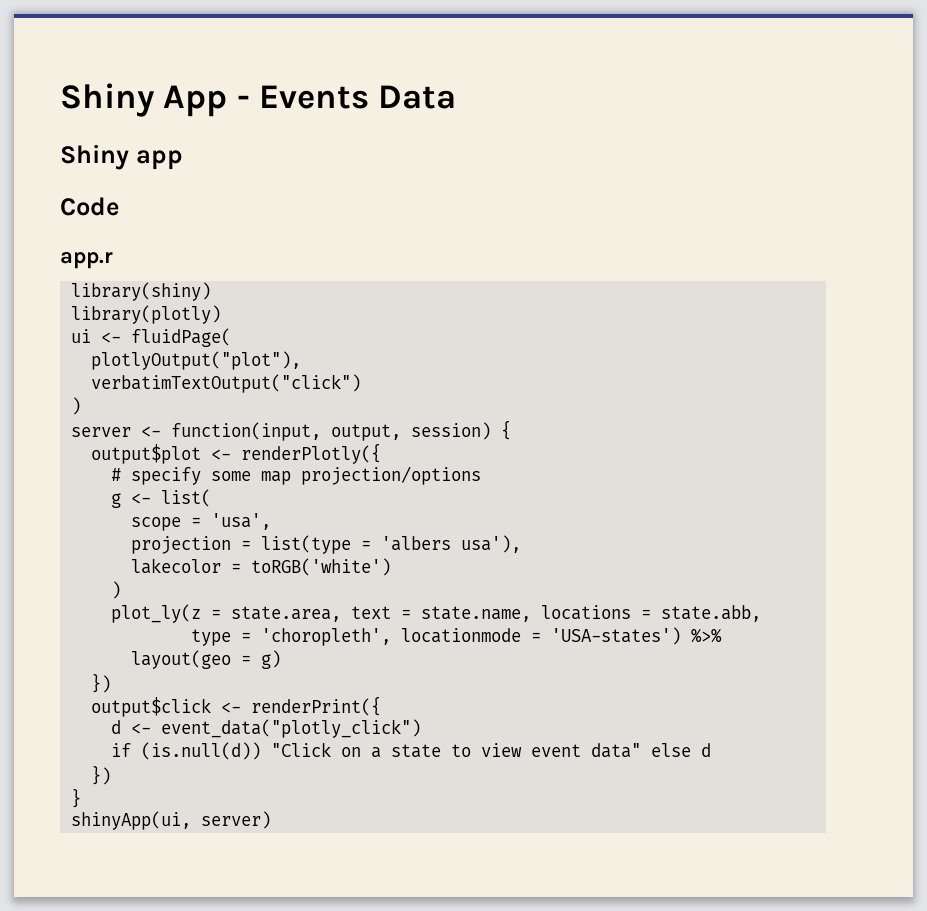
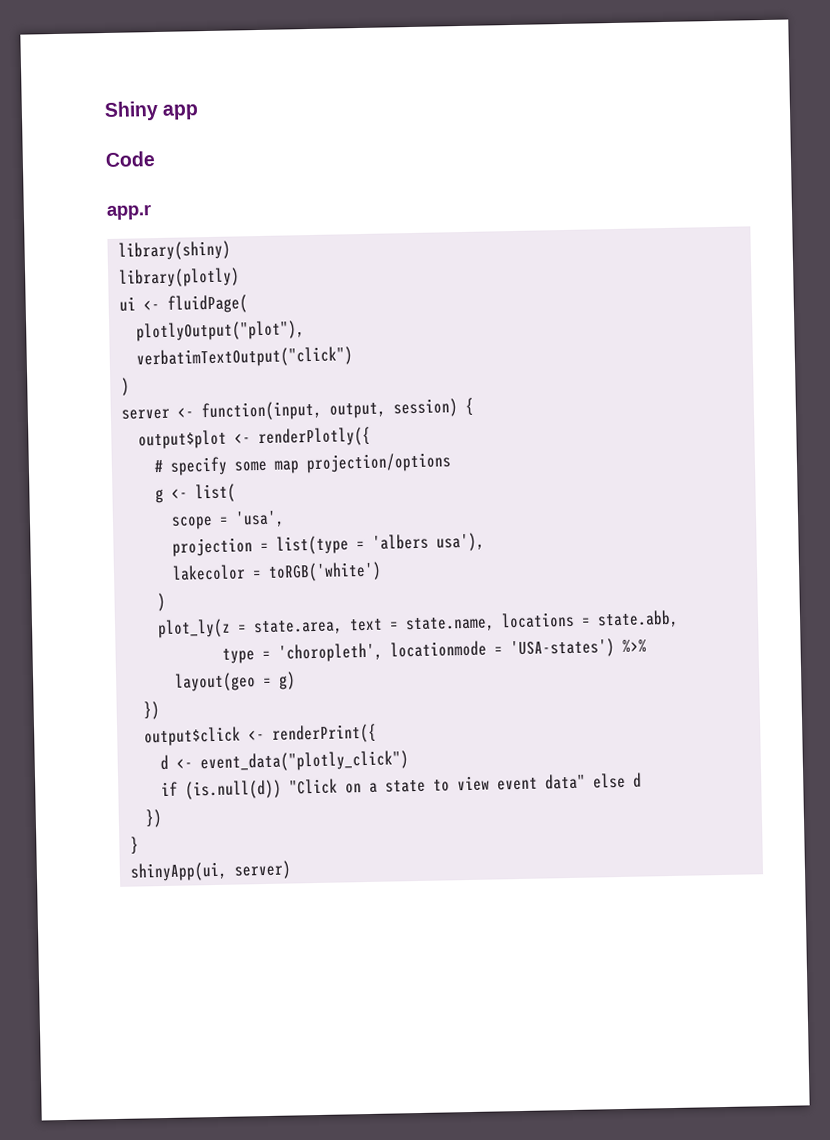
[60,83,457,117] [60,144,129,170] Shiny App - Events Data // Shiny -> [104,100,159,122] Shiny

